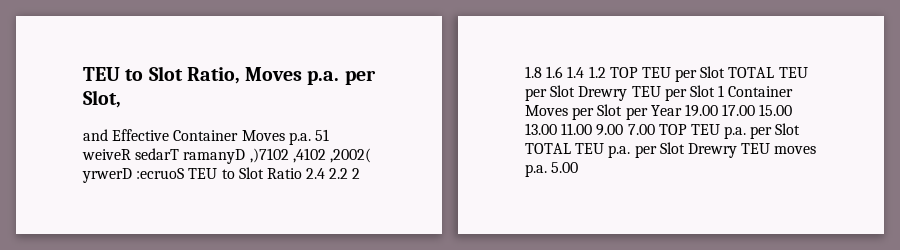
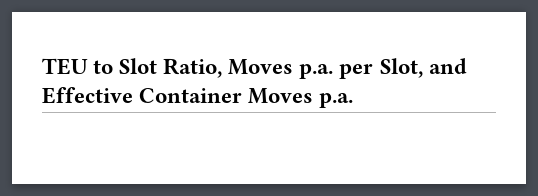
(121, 99) // -> (423, 68) none
[314,129,329,141] [82,148,371,164] [82,167,361,183] [525,66,808,82] [525,85,794,101] [525,104,793,120] [525,123,801,139] [525,142,817,158] [525,162,579,177] 51 weiveR sedarT ramanyD ,)7102 ,4102 ,2002( yrwerD :ecruoS TEU to Slot Ratio 2.4 2.2 2 1.8 1.6 1.4 1.2 TOP TEU per Slot TOTAL TEU per Slot Drewry TEU per Slot 1 Container Moves per Slot per Year 19.00 17.00 15.00 13.00 11.00 9.00 7.00 TOP TEU p.a. per Slot TOTAL TEU p.a. per Slot Drewry TEU moves p.a. 5.00 -> (354, 100) none

